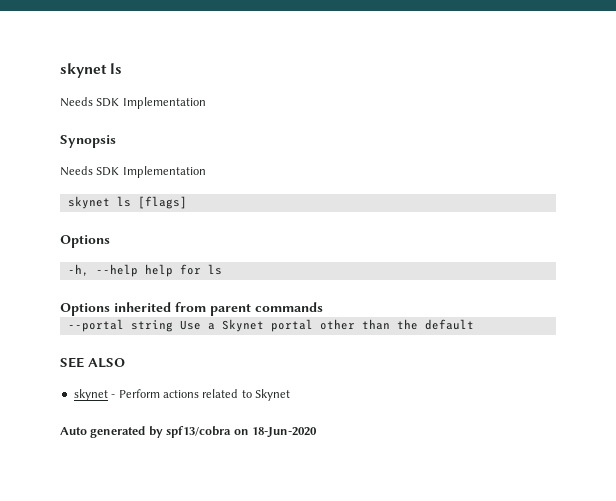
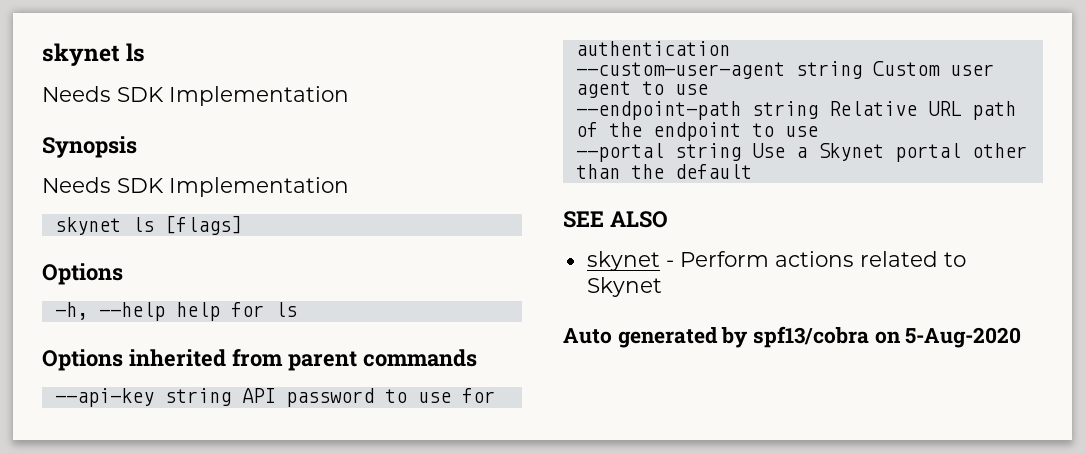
(323, 307) none -> [54,388,495,407] [575,41,730,56] [575,61,994,79] [575,81,708,98] [575,101,1016,120] [575,122,818,141] // --api-key string API password to use for authentication // --custom-user-agent string Custom user agent to use // --endpoint-path string Relative URL path of the endpoint to use
[251,427,317,438] 18-Jun-2020 -> [905,327,1022,348] 5-Aug-2020

